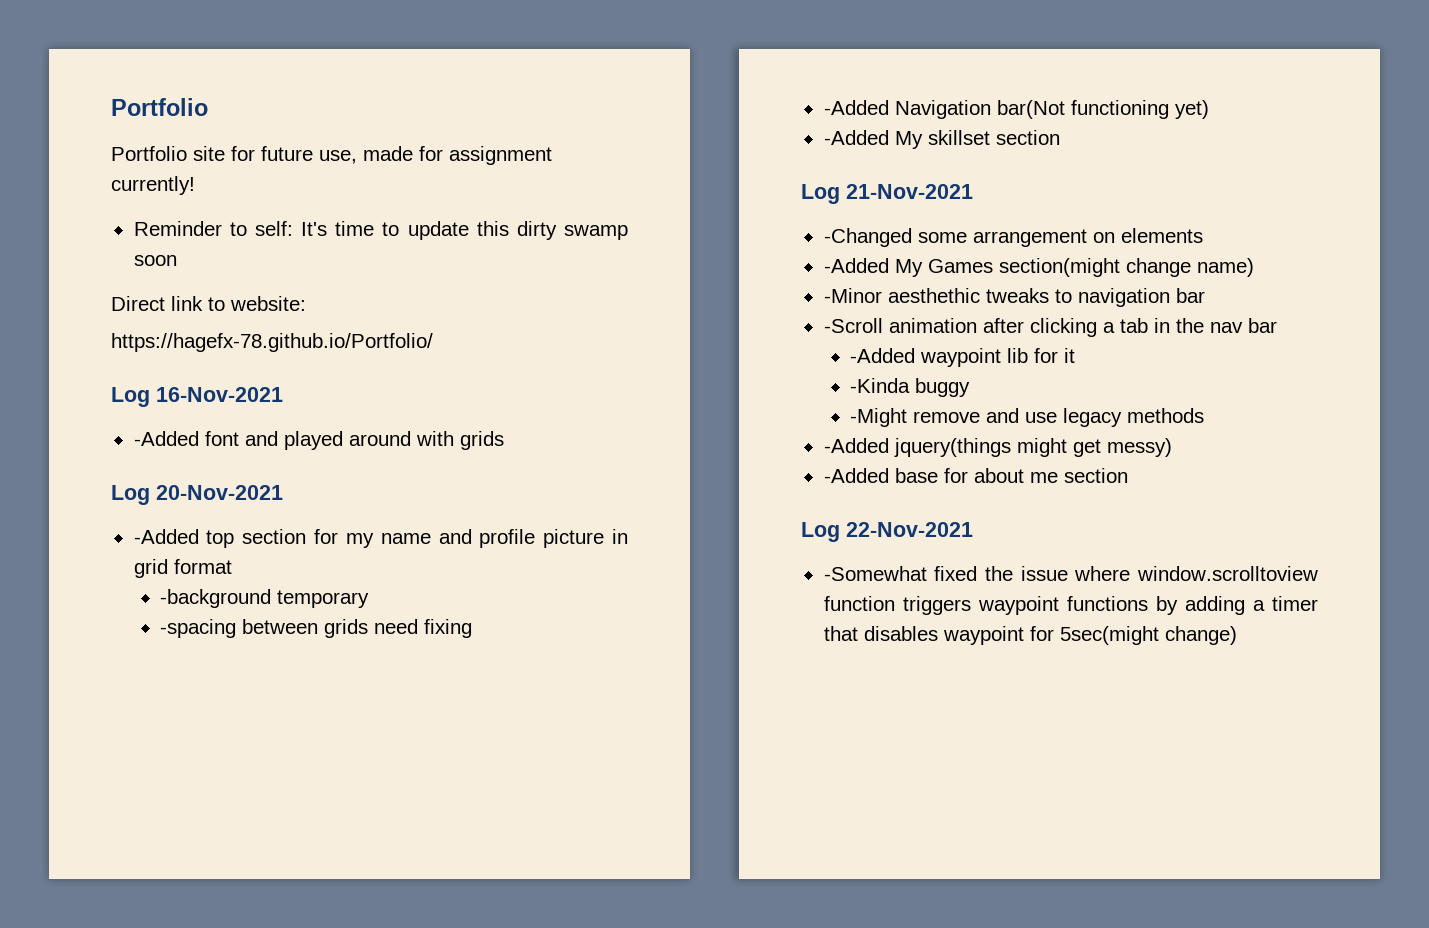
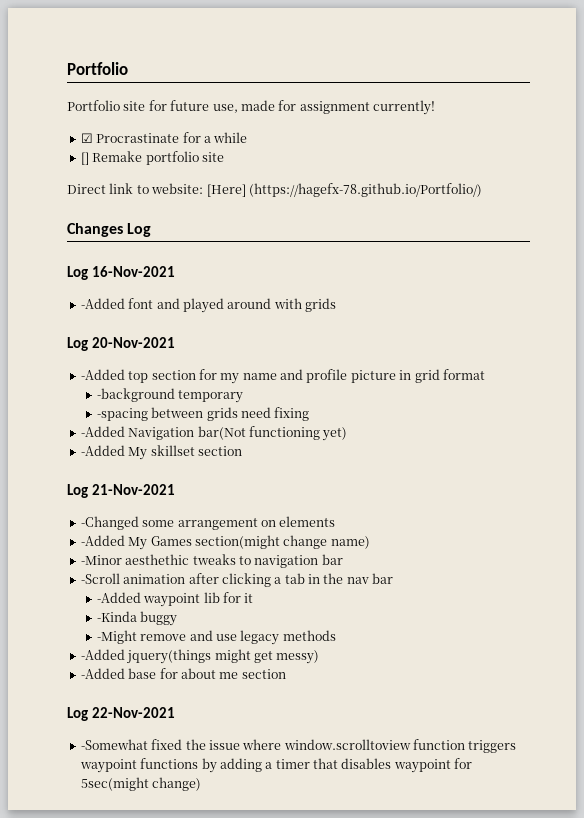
[133,221,628,240] [133,255,177,266] Reminder to self: It's time to update this dirty swamp soon -> [80,132,248,143] [80,151,224,165] ☑ Procrastinate for a while // [] Remake portfolio site
[111,333,433,352] // https://hagefx-78.github.io/Portfolio/ -> [206,183,482,197] [67,223,152,237] [Here] (https://hagefx-78.github.io/Portfolio/) // Changes Log

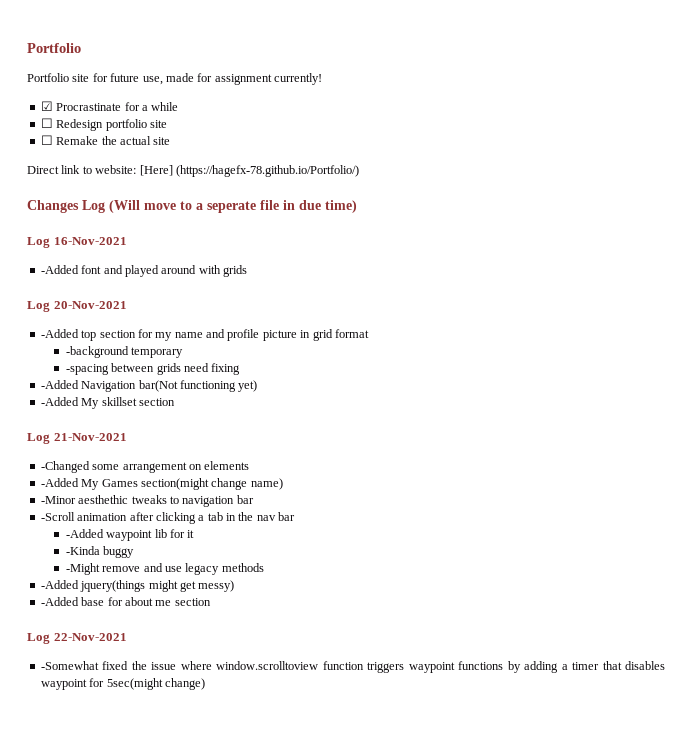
[80,151,199,165] [] Remake portfolio -> [40,118,167,131] [40,135,151,145] ☐ Redesign portfolio site // ☐ Remake the actual
(152, 230) none -> [109,200,357,213] (Will move to a seperate file in due time)

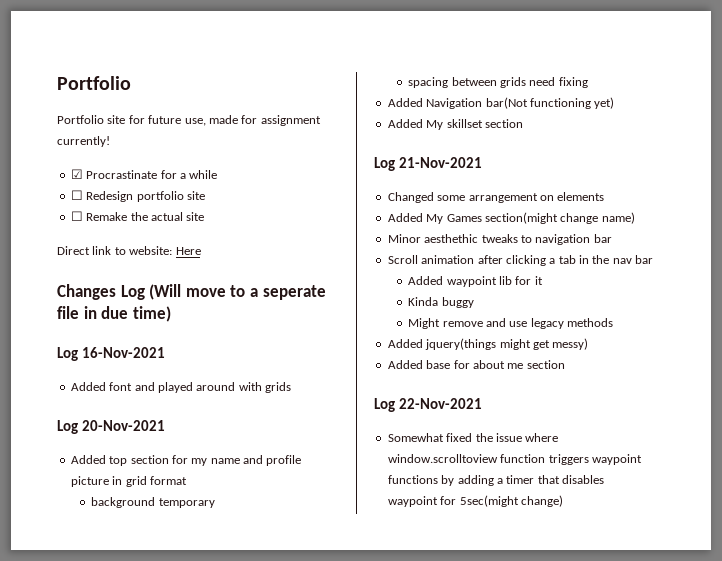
[139,165,359,177] [Here] (https://hagefx-78.github.io/Portfolio/) -> [175,247,201,255] Here
[40,265,79,274] -Added -> [70,382,106,391] Added
[40,329,79,338] -Added -> [70,455,106,464] Added
[65,346,129,358] -background -> [91,497,156,508] background
[65,364,109,375] -spacing -> [408,77,449,88] spacing
[40,380,79,389] -Added -> [387,98,423,107] Added
[40,397,79,406] -Added -> [387,119,423,128] Added
[40,461,90,473] -Changed -> [387,192,434,203] Changed
[40,478,79,487] -Added -> [387,213,423,222] Added
[40,496,76,504] -Minor -> [387,234,421,243] Minor
[40,512,75,521] -Scroll -> [387,255,418,264] Scroll
[65,529,104,538] -Added -> [408,276,444,285] Added
[65,546,100,555] -Kinda -> [408,297,439,306] Kinda
[65,563,100,575] -Might -> [408,318,441,329] Might
[40,580,79,589] -Added -> [387,339,423,348] Added
[40,597,79,606] -Added -> [387,360,423,369] Added
[40,661,99,670] -Somewhat -> [387,433,444,442] Somewhat

